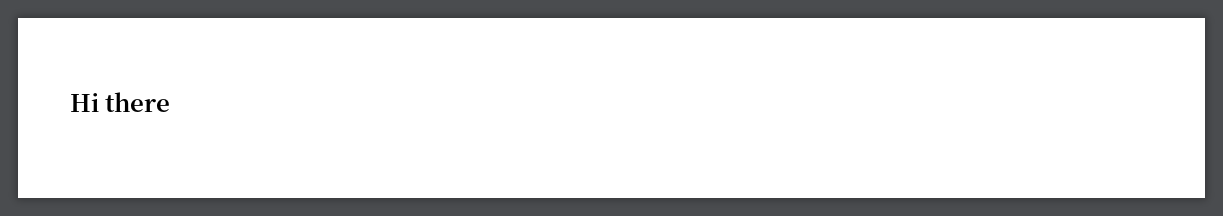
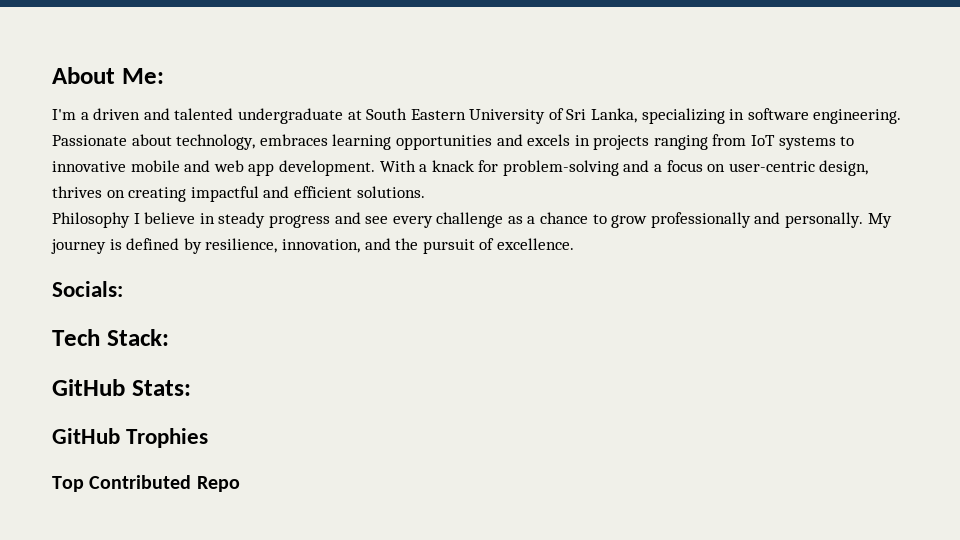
[70,92,171,112] Hi there -> [52,67,164,84] [52,108,902,124] [52,134,855,150] [52,160,869,176] [52,186,425,202] [52,212,892,228] [51,238,574,254] [52,281,123,297] [52,329,169,346] [52,379,191,396] [52,428,209,448] [52,475,240,492] About Me: // I'm a driven and talented undergraduate at South Eastern University of Sri Lanka, specializing in software engineering. Passionate about technology, embraces learning opportunities and excels in projects ranging from IoT systems to innovative mobile and web app development. With a knack for problem-solving and a focus on user-centric design, thrives on creating impactful and efficient solutions. // Philosophy I believe in steady progress and see every challenge as a chance to grow professionally and personally. My journey is defined by resilience, innovation, and the pursuit of excellence. // Socials: // Tech Stack: // GitHub Stats: // GitHub Trophies // Top Contributed Repo

